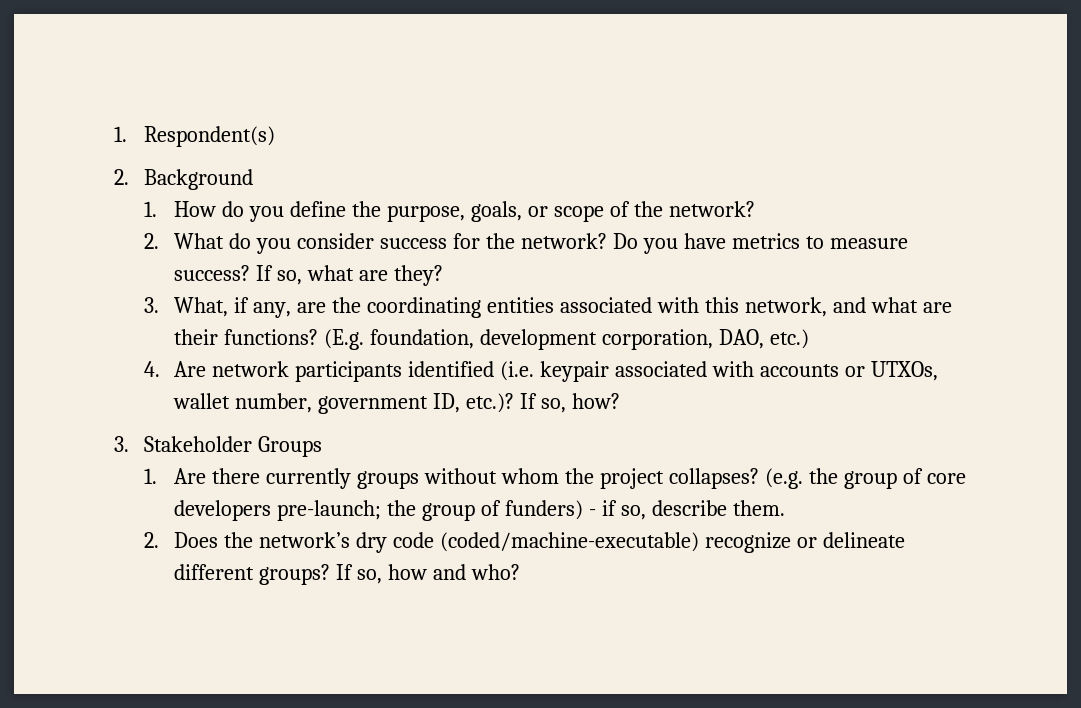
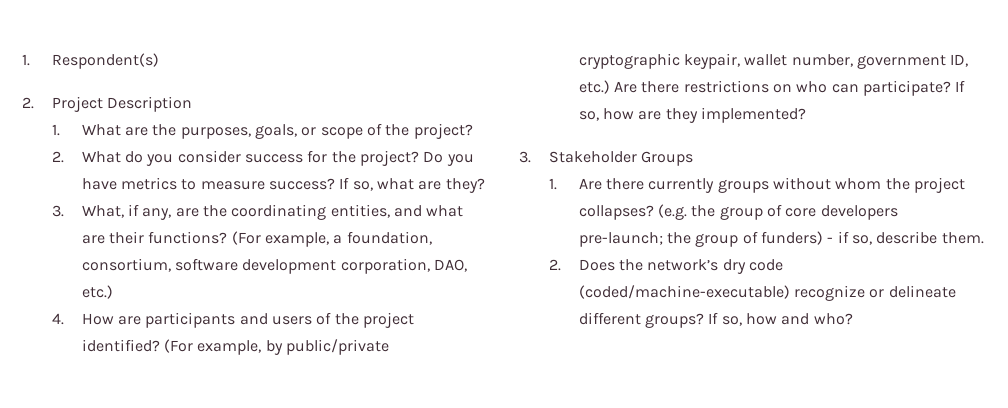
[144,169,254,190] [144,201,465,222] Background // 1. How do you define the purpose, -> [51,96,193,112] [51,124,251,139] Project Description // 1. What are the purposes,
[668,201,755,217] network? -> [413,123,473,139] project?
[520,233,607,249] network? -> [360,150,420,166] project?
[486,297,827,317] entities associated with this network, -> [330,204,390,218] entities,
[324,329,475,350] (E.g. foundation, -> [231,231,432,247] [81,258,239,272] (For example, a foundation, consortium, software
[174,361,938,382] [173,393,620,414] Are network participants identified (i.e. keypair associated with accounts or UTXOs, wallet number, government ID, etc.)? If so, how? -> [81,312,415,328] [81,339,390,355] [578,53,969,69] [578,80,966,96] [578,107,807,123] How are participants and users of the project identified? (For example, by public/private cryptographic keypair, wallet number, government ID, etc.) Are there restrictions on who can participate? If so, how are they implemented?

